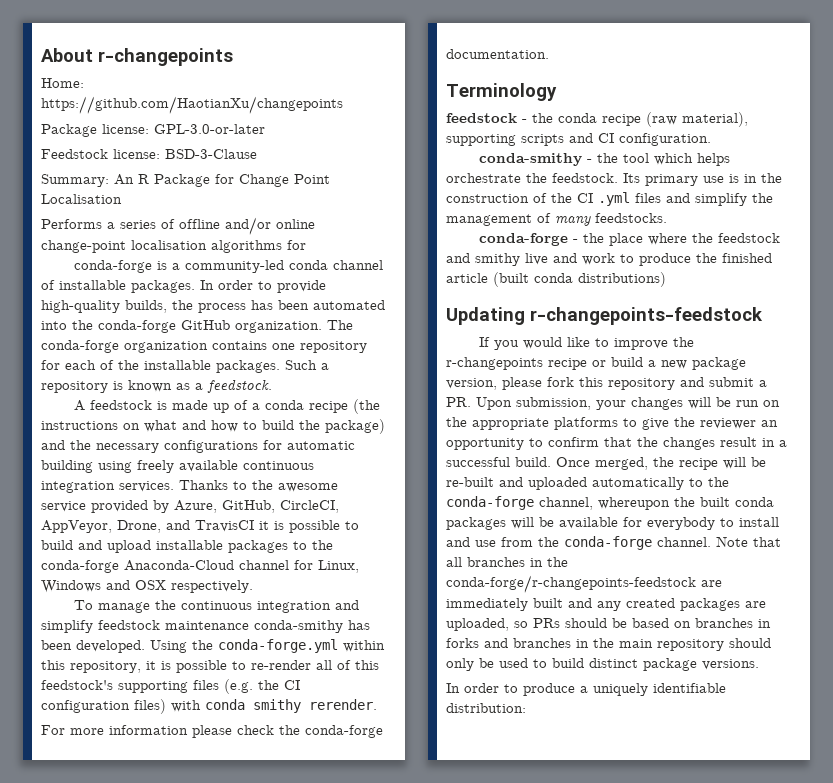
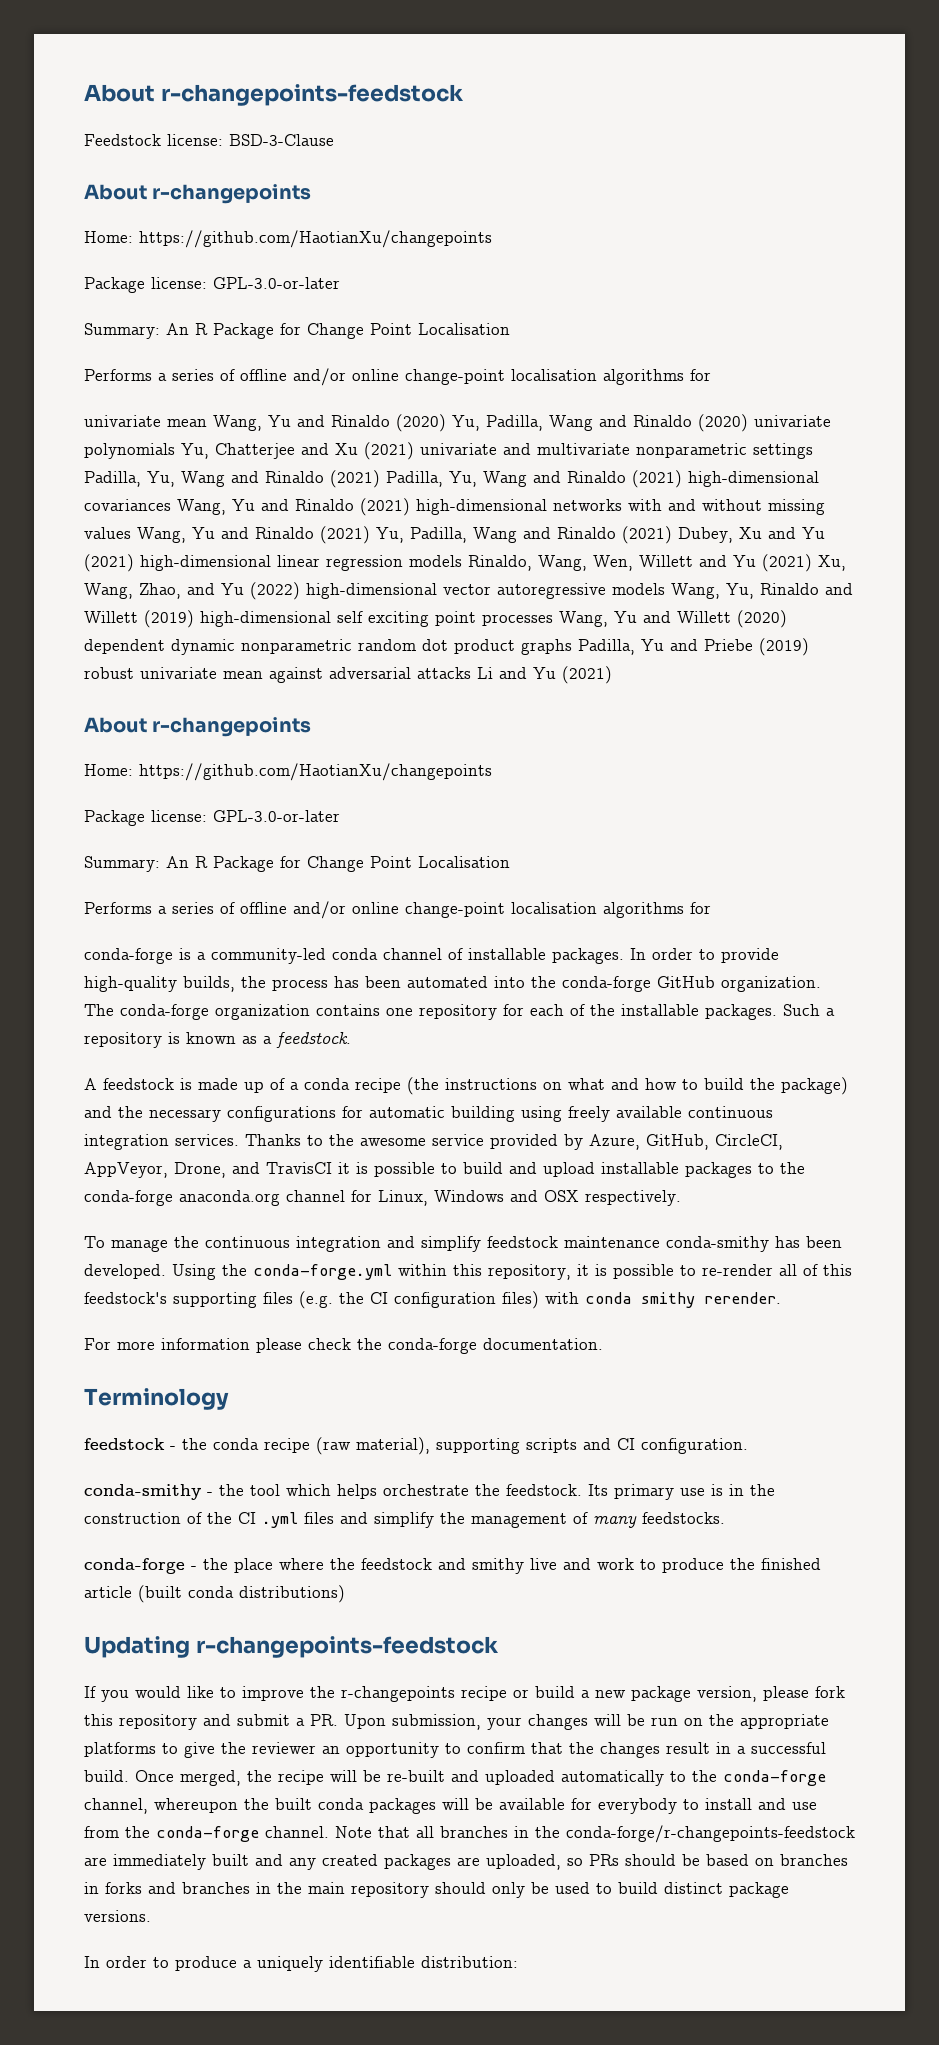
[41,48,233,66] [41,78,84,88] [41,96,343,114] [41,124,265,137] [41,149,257,159] About r-changepoints // Home: https://github.com/HaotianXu/changepoints // Package license: GPL-3.0-or-later // Feedstock license: BSD-3-Clause -> [84,84,464,106] [84,134,334,146] [84,184,312,204] [84,230,492,248] [84,277,340,293] [84,323,510,339] [84,368,711,386] [84,414,831,432] [84,442,813,460] [84,470,819,488] [84,498,825,516] [84,526,825,544] [84,554,846,572] [84,582,853,600] [84,610,787,628] [84,638,809,656] [84,666,612,684] [84,717,312,737] [84,763,492,781] [84,810,340,826] About r-changepoints-feedstock // Feedstock license: BSD-3-Clause // About r-changepoints // Home: https://github.com/HaotianXu/changepoints // Package license: GPL-3.0-or-later // Summary: An R Package for Change Point Localisation // Performs a series of offline and/or online change-point localisation algorithms for // univariate mean Wang, Yu and Rinaldo (2020) Yu, Padilla, Wang and Rinaldo (2020) univariate polynomials Yu, Chatterjee and Xu (2021) univariate and multivariate nonparametric settings Padilla, Yu, Wang and Rinaldo (2021) Padilla, Yu, Wang and Rinaldo (2021) high-dimensional covariances Wang, Yu and Rinaldo (2021) high-dimensional networks with and without missing values Wang, Yu and Rinaldo (2021) Yu, Padilla, Wang and Rinaldo (2021) Dubey, Xu and Yu (2021) high-dimensional linear regression models Rinaldo, Wang, Wen, Willett and Yu (2021) Xu, Wang, Zhao, and Yu (2022) high-dimensional vector autoregressive models Wang, Yu, Rinaldo and Willett (2019) high-dimensional self exciting point processes Wang, Yu and Willett (2020) dependent dynamic nonparametric random dot product graphs Padilla, Yu and Priebe (2019) robust univariate mean against adversarial attacks Li and Yu (2021) // About r-changepoints // Home: https://github.com/HaotianXu/changepoints // Package license: GPL-3.0-or-later
[124,560,234,571] Anaconda-Cloud -> [179,1190,280,1206] anaconda.org

